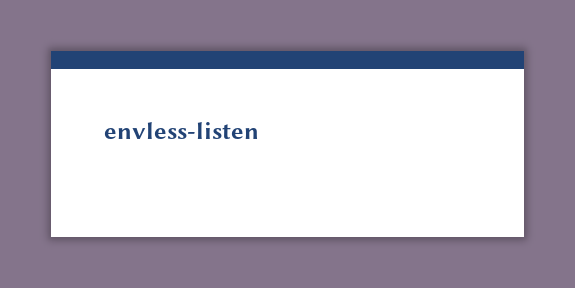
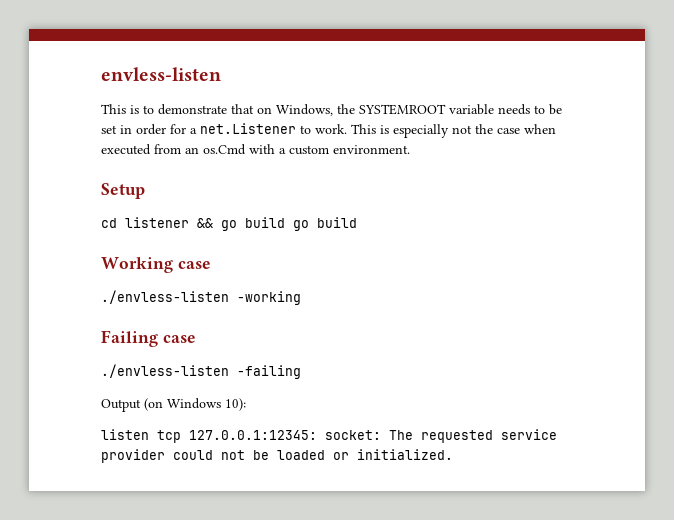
(259, 130) none -> [101,104,562,116] [101,123,556,138] [101,144,410,155] [101,183,145,199] [101,217,357,231] [101,257,211,273] [101,290,301,305] [101,330,196,347] [101,364,301,379] [101,398,246,412] [101,429,557,443] [101,449,453,463] // This is to demonstrate that on Windows, the SYSTEMROOT variable needs to be set in order for a net.Listener to work. This is especially not the case when executed from an os.Cmd with a custom environment. // Setup // cd listener && go build go build // Working case // ./envless-listen -working // Failing case // ./envless-listen -failing // Output (on Windows 10): // listen tcp 127.0.0.1:12345: socket: The requested service provider could not be loaded or initialized.

